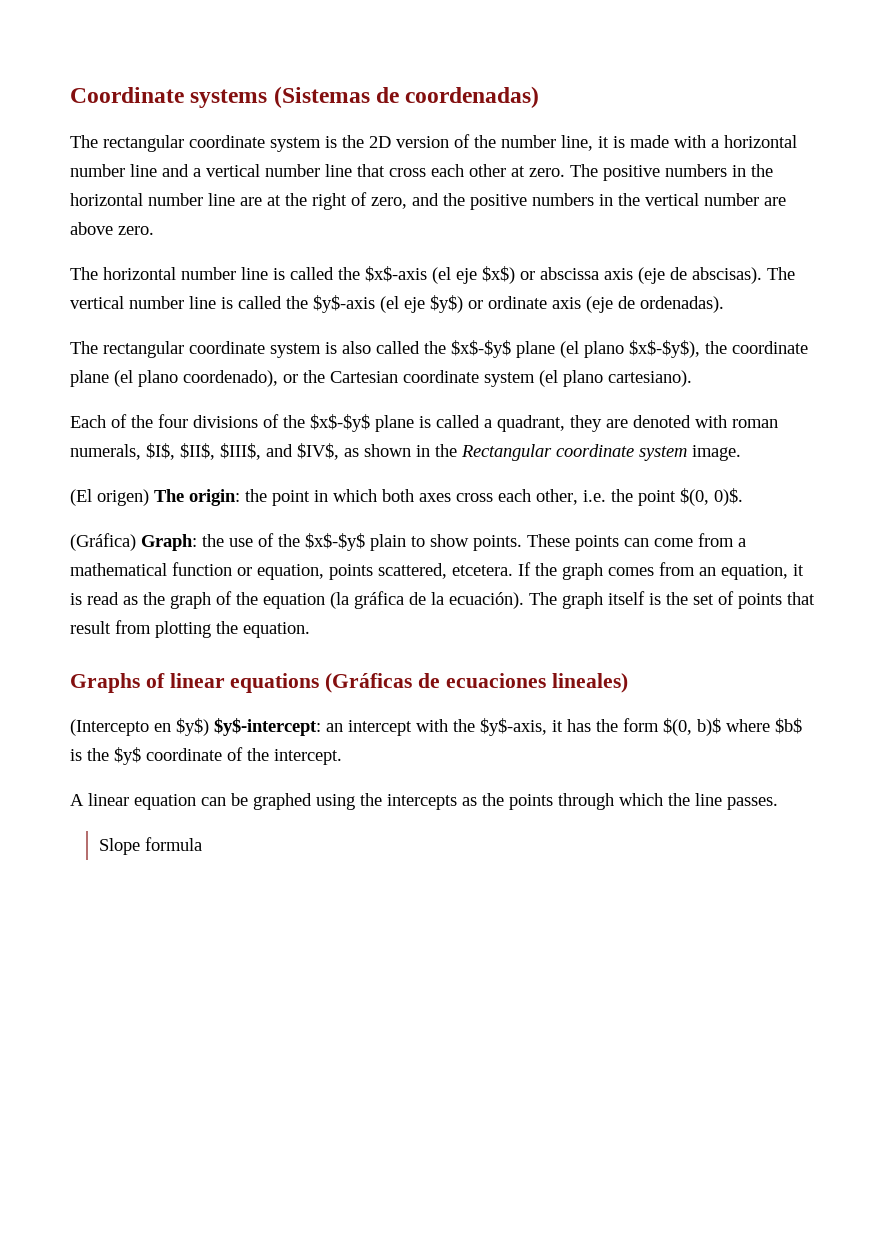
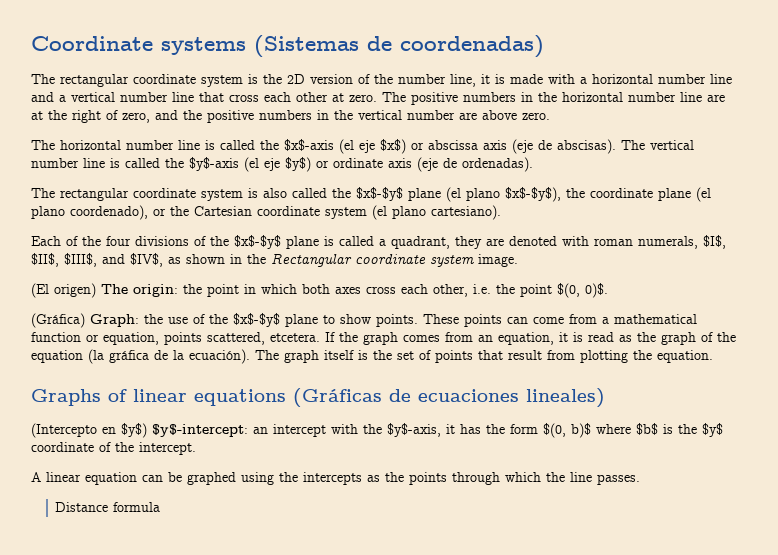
[370,534,406,551] plain -> [285,314,318,327] plane
[98,838,140,855] Slope -> [55,502,109,512] Distance

